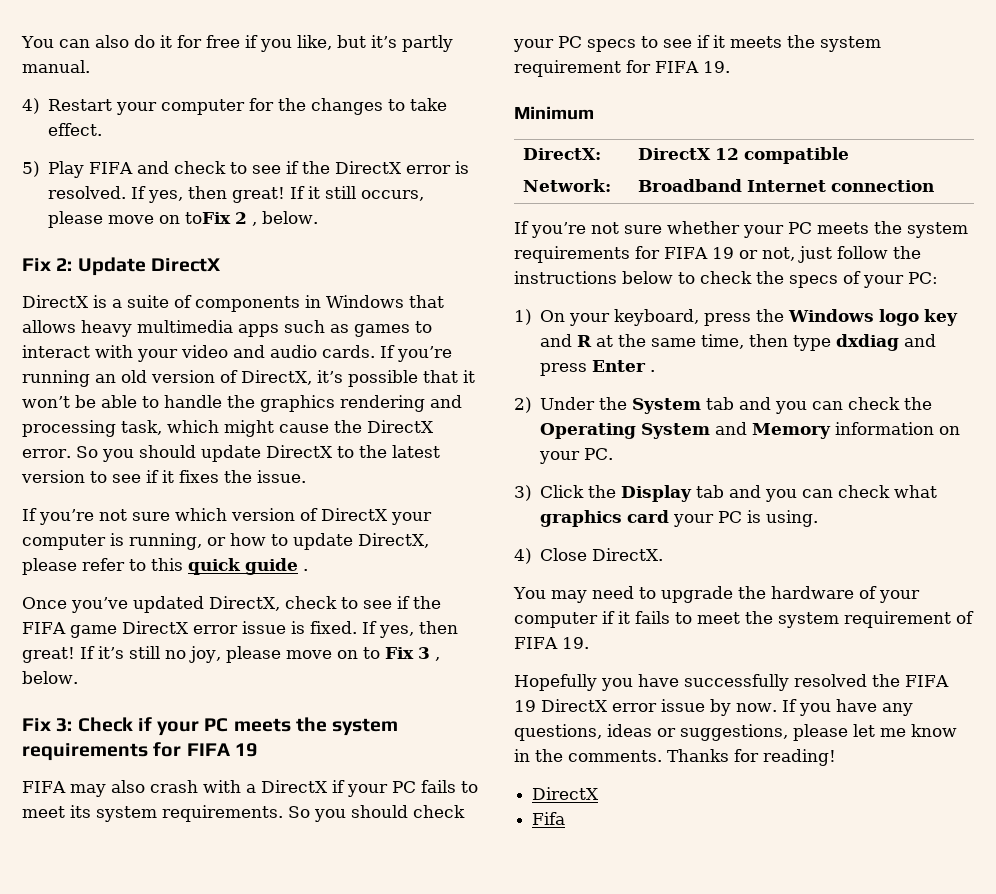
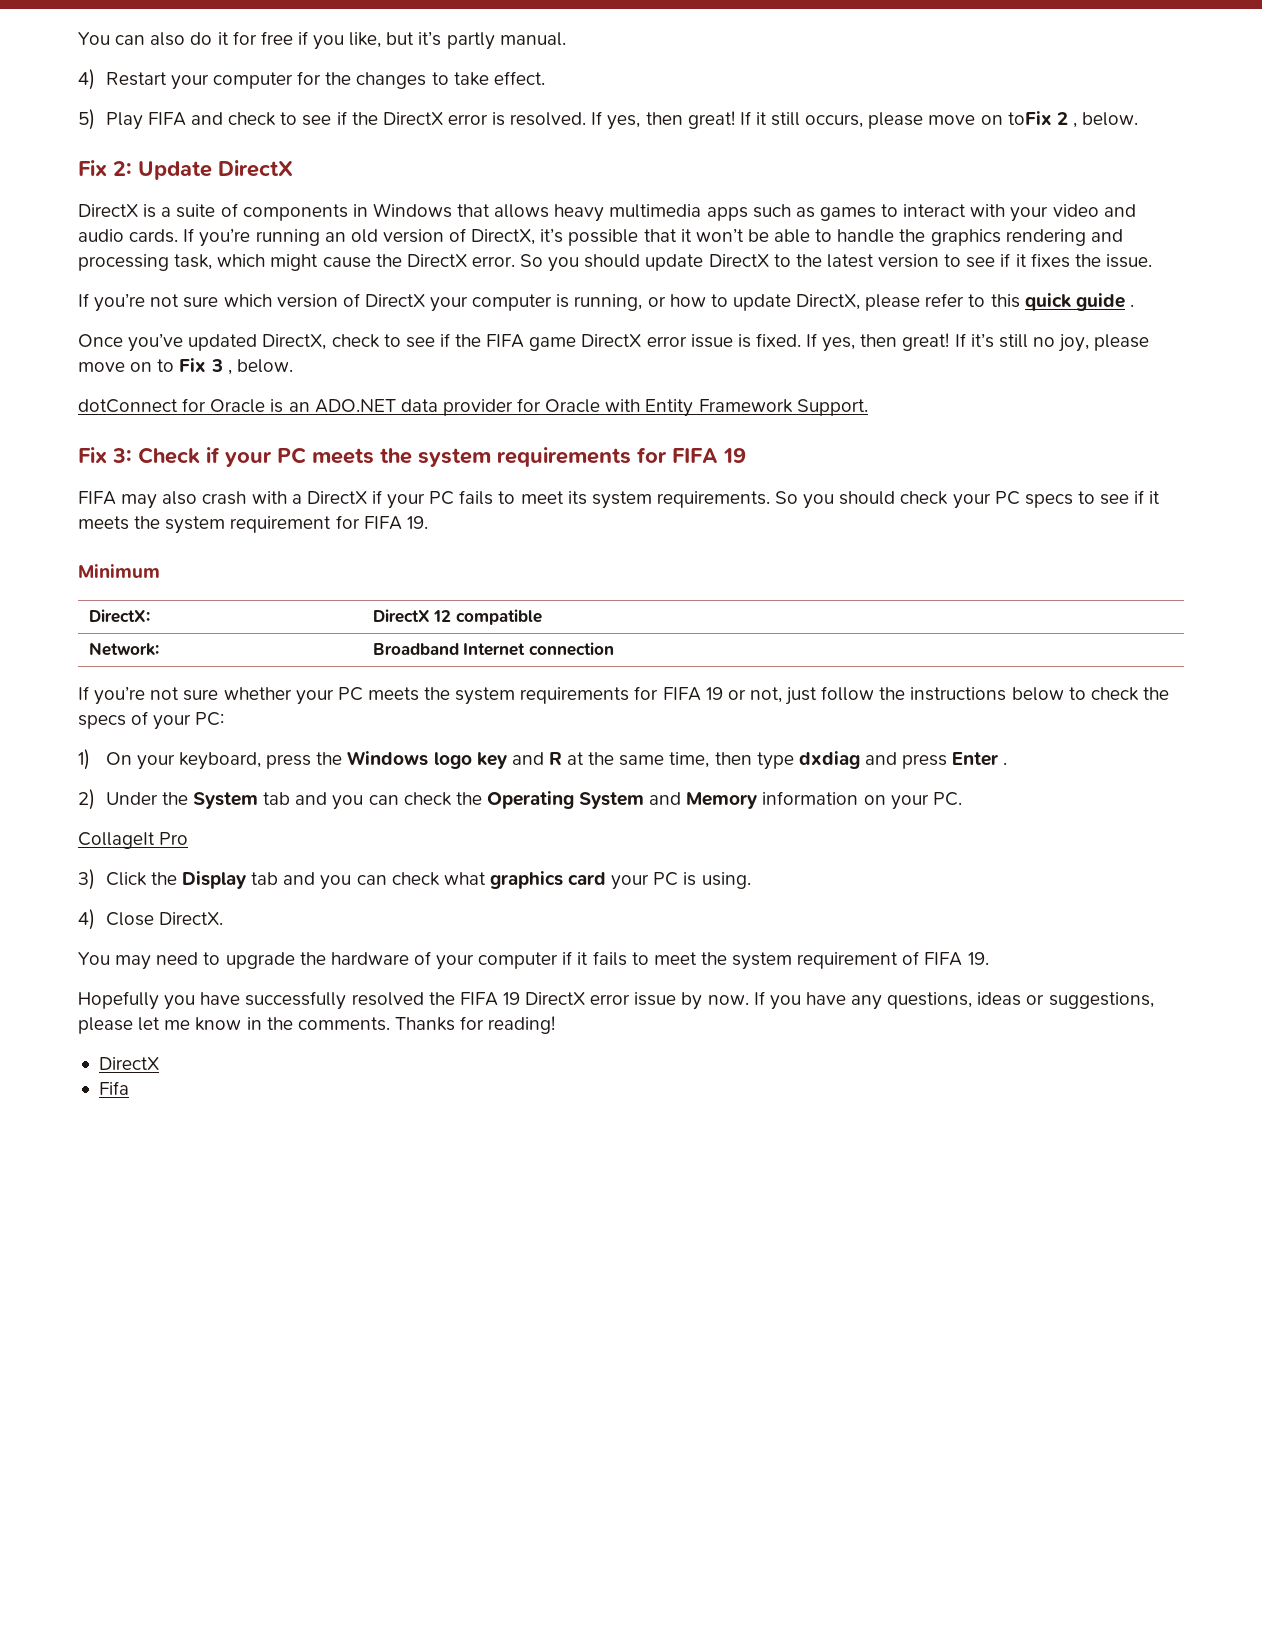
(78, 677) none -> [78,398,868,417] // dotConnect for Oracle is an ADO.NET data provider for Oracle with Entity Framework Support.
(614, 454) none -> [78,832,189,849] // CollageIt Pro

